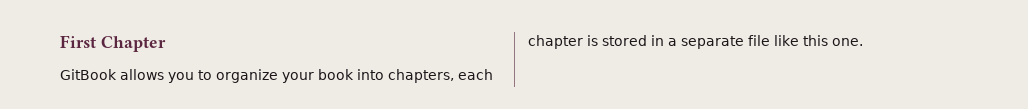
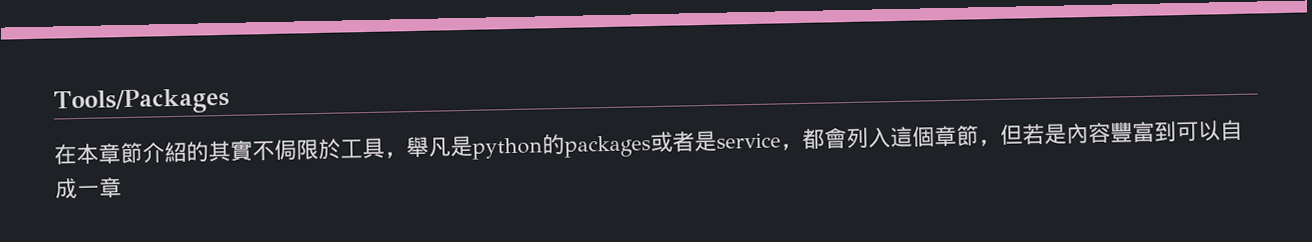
[60,35,166,52] [60,69,493,83] [528,35,863,49] First Chapter // GitBook allows you to organize your book into chapters, each chapter is stored in a separate file like this one. -> [53,87,230,116] [54,119,1243,165] [55,177,122,199] Tools/Packages // 在本章節介紹的其實不侷限於工具，舉凡是python的packages或者是service，都會列入這個章節，但若是內容豐富到可以自成一章

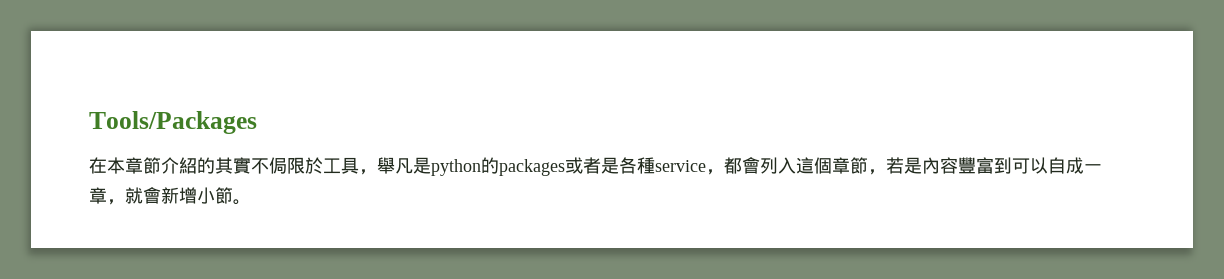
(717, 141) none -> [619,157,655,174] 各種
[1000,124,1023,145] 但 -> (886, 172) none
(122, 187) none -> [107,187,251,205] ，就會新增小節。

